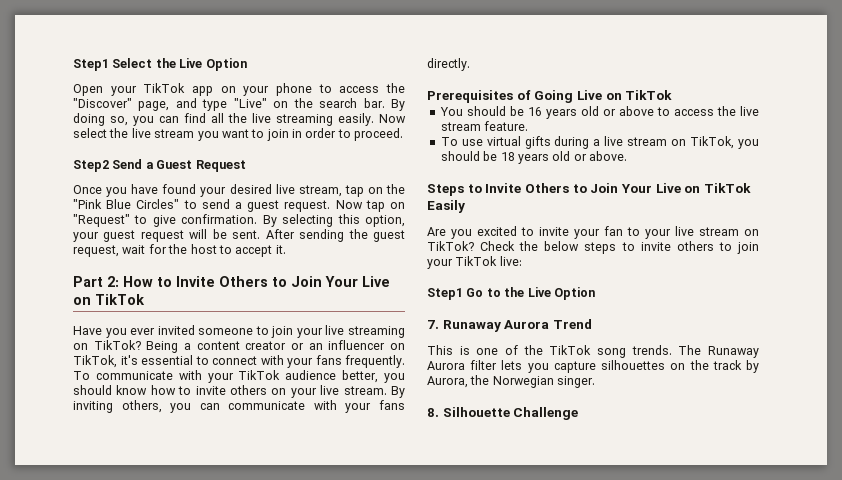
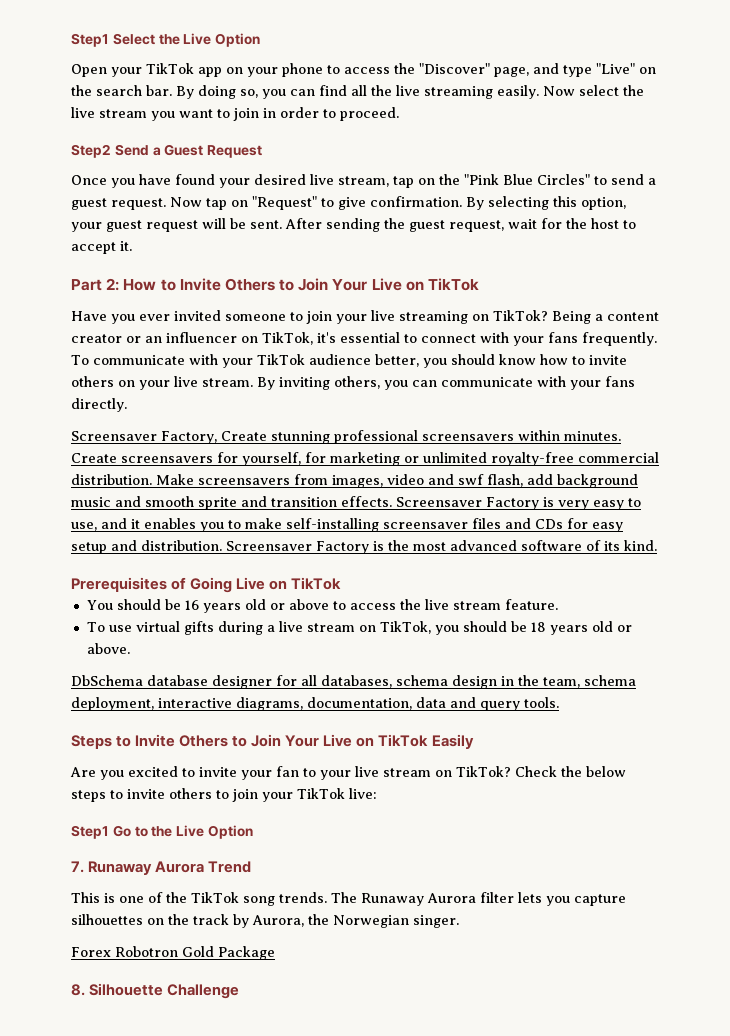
(470, 64) none -> [71,430,621,444] [71,452,659,466] [71,474,638,488] [71,496,641,510] [71,518,623,532] [71,540,657,554] // Screensaver Factory, Create stunning professional screensavers within minutes. Create screensavers for yourself, for marketing or unlimited royalty-free commercial distribution. Make screensavers from images, video and swf flash, add background music and smooth sprite and transition effects. Screensaver Factory is very easy to use, and it enables you to make self-installing screensaver files and CDs for easy setup and distribution. Screensaver Factory is the most advanced software of its kind.
(627, 156) none -> [71,675,636,689] [71,697,559,711] // DbSchema database designer for all databases, schema design in the team, schema deployment, interactive diagrams, documentation, data and query tools.
(596, 382) none -> [71,946,275,960] // Forex Robotron Gold Package

